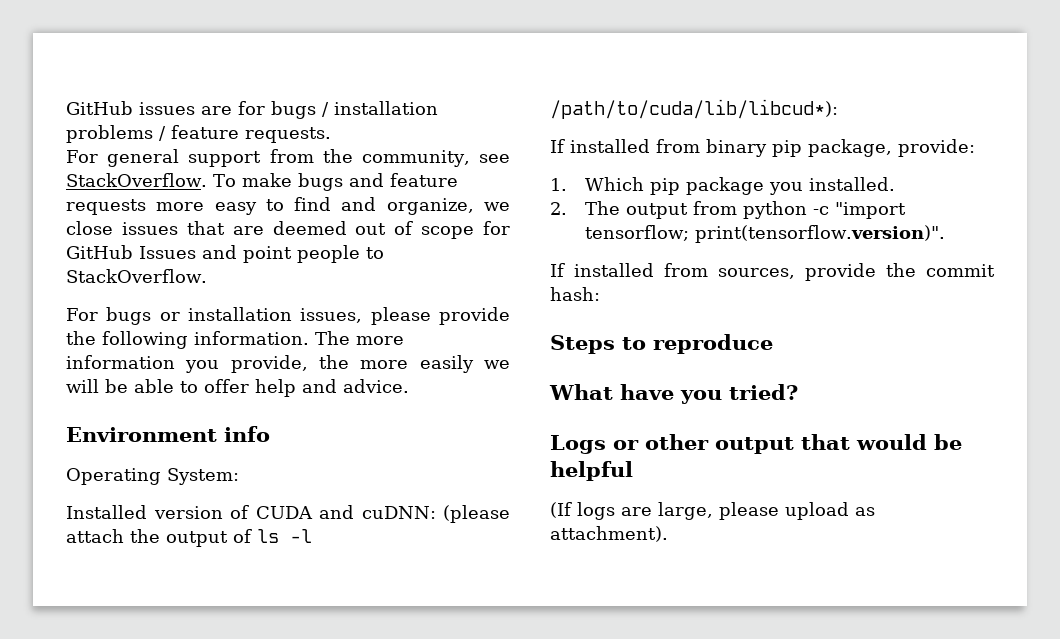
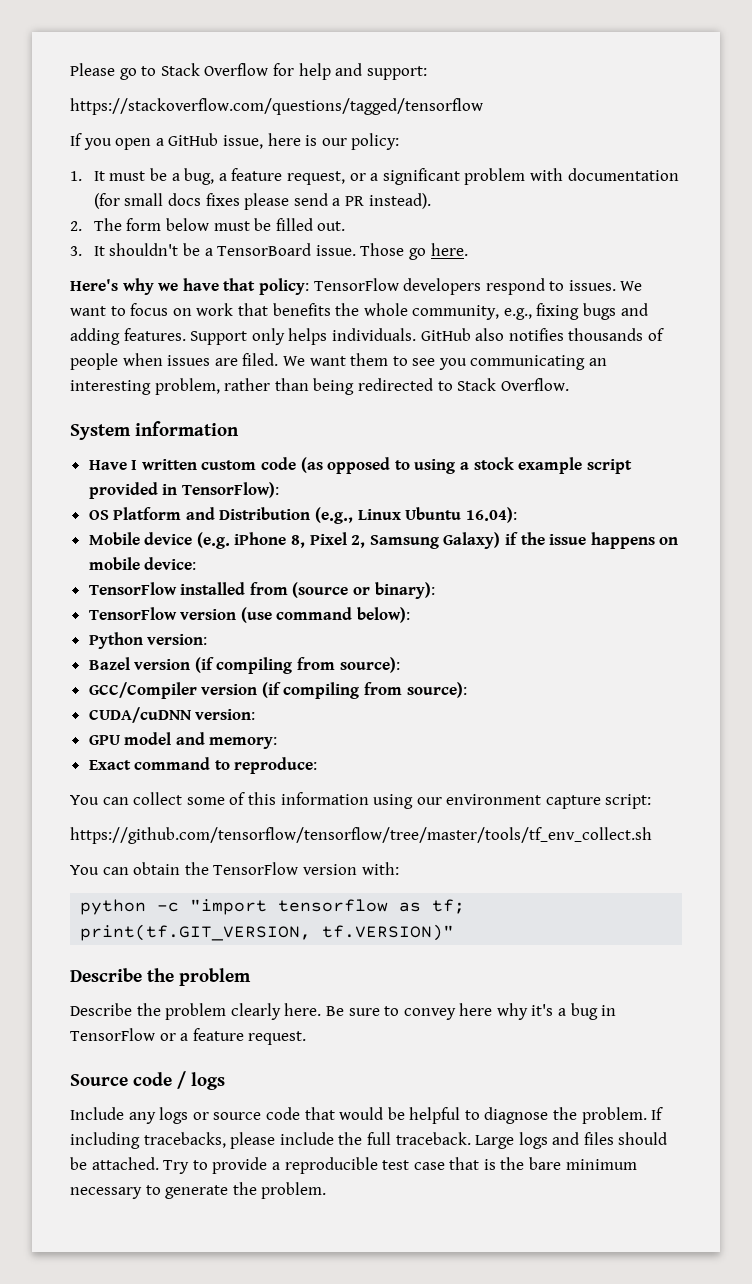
[66,101,438,119] [66,125,331,143] [66,149,510,167] [66,173,458,191] [66,197,510,215] [66,221,510,239] [66,245,384,263] [66,269,207,283] [66,307,510,325] [66,331,404,349] [66,355,510,373] [66,379,409,397] [66,426,270,442] [66,468,239,485] [66,505,510,523] [66,529,312,547] [550,99,838,119] [550,139,975,157] [550,177,896,195] [550,201,907,219] [585,225,946,243] [550,263,995,281] [550,287,600,301] [550,334,773,354] [549,384,798,404] [550,434,962,454] [550,461,633,481] [550,502,875,520] [550,526,668,542] GitHub issues are for bugs / installation problems / feature requests. // For general support from the community, see StackOverflow. To make bugs and feature requests more easy to find and organize, we close issues that are deemed out of scope for GitHub Issues and point people to StackOverflow. // For bugs or installation issues, please provide the following information. The more information you provide, the more easily we will be able to offer help and advice. // Environment info // Operating System: // Installed version of CUDA and cuDNN: (please attach the output of ls -l /path/to/cuda/lib/libcud*): // If installed from binary pip package, provide: // 1. Which pip package you installed. // 2. The output from python -c "import tensorflow; print(tensorflow.version)". // If installed from sources, provide the commit hash: // Steps to reproduce // What have you tried? // Logs or other output that would be helpful // (If logs are large, please upload as attachment). -> [70,63,427,80] [70,98,483,115] [70,133,400,150] [70,168,679,185] [93,193,431,210] [70,218,346,231] [70,243,468,260] [70,278,643,295] [70,303,648,320] [70,328,664,345] [70,353,608,370] [70,378,569,395] [70,421,240,440] [88,457,632,474] [88,482,279,499] [88,507,517,524] [88,532,679,549] [88,557,197,570] [88,582,435,599] [88,607,411,623] [88,632,208,649] [88,657,400,674] [88,682,467,699] [88,707,256,723] [88,732,278,749] [88,757,318,774] [70,792,652,809] [70,827,652,844] [70,862,399,875] [80,899,466,915] [80,924,455,941] [70,968,252,986] [70,1003,617,1020] [70,1028,307,1045] [70,1071,226,1090] [70,1107,664,1124] [70,1132,668,1149] [70,1157,637,1174] [70,1182,327,1199] Please go to Stack Overflow for help and support: // https://stackoverflow.com/questions/tagged/tensorflow // If you open a GitHub issue, here is our policy: // 1. It must be a bug, a feature request, or a significant problem with documentation (for small docs fixes please send a PR instead). // 2. The form below must be filled out. // 3. It shouldn't be a TensorBoard issue. Those go here. // Here's why we have that policy: TensorFlow developers respond to issues. We want to focus on work that benefits the whole community, e.g., fixing bugs and adding features. Support only helps individuals. GitHub also notifies thousands of people when issues are filed. We want them to see you communicating an interesting problem, rather than being redirected to Stack Overflow. // System information // Have I written custom code (as opposed to using a stock example script provided in TensorFlow): // OS Platform and Distribution (e.g., Linux Ubuntu 16.04): // Mobile device (e.g. iPhone 8, Pixel 2, Samsung Galaxy) if the issue happens on mobile device: // TensorFlow installed from (source or binary): // TensorFlow version (use command below): // Python version: // Bazel version (if compiling from source): // GCC/Compiler version (if compiling from source): // CUDA/cuDNN version: // GPU model and memory: // Exact command to reproduce: // You can collect some of this information using our environment capture script: // https://github.com/tensorflow/tensorflow/tree/master/tools/tf_env_collect.sh // You can obtain the TensorFlow version with: // python -c "import tensorflow as tf; print(tf.GIT_VERSION, tf.VERSION)" // Describe the problem // Describe the problem clearly here. Be sure to convey here why it's a bug in TensorFlow or a feature request. // Source code / logs // Include any logs or source code that would be helpful to diagnose the problem. If including tracebacks, please include the full traceback. Large logs and files should be attached. Try to provide a reproducible test case that is the bare minimum necessary to generate the problem.

